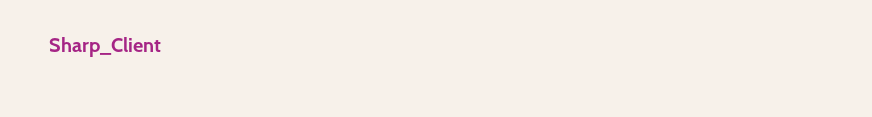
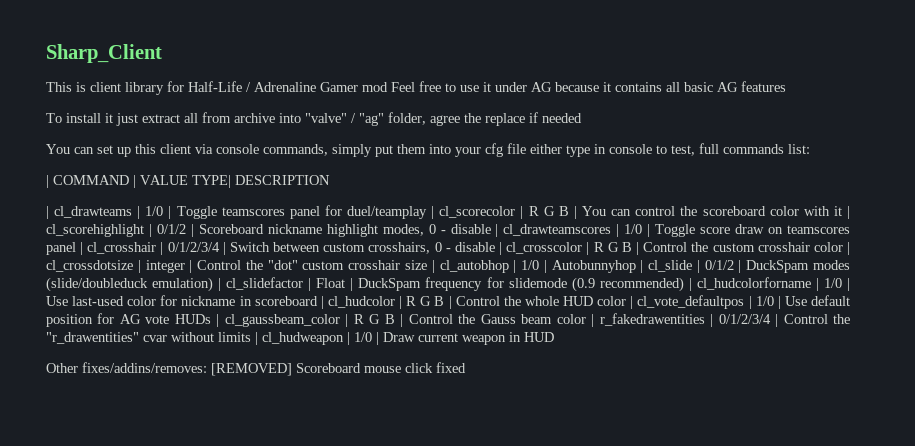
(161, 47) none -> [46,81,786,95] [46,112,582,126] [46,143,810,157] [46,175,330,188] [46,205,851,219] [46,224,851,237] [46,242,850,255] [46,260,850,273] [46,277,850,292] [46,295,851,309] [46,313,850,327] [46,332,554,345] [46,362,466,376] // This is client library for Half-Life / Adrenaline Gamer mod Feel free to use it under AG because it contains all basic AG features // To install it just extract all from archive into "valve" / "ag" folder, agree the replace if needed // You can set up this client via console commands, simply put them into your cfg file either type in console to test, full commands list: // | COMMAND | VALUE TYPE| DESCRIPTION // | cl_drawteams | 1/0 | Toggle teamscores panel for duel/teamplay | cl_scorecolor | R G B | You can control the scoreboard color with it | cl_scorehighlight | 0/1/2 | Scoreboard nickname highlight modes, 0 - disable | cl_drawteamscores | 1/0 | Toggle score draw on teamscores panel | cl_crosshair | 0/1/2/3/4 | Switch between custom crosshairs, 0 - disable | cl_crosscolor | R G B | Control the custom crosshair color | cl_crossdotsize | integer | Control the "dot" custom crosshair size | cl_autobhop | 1/0 | Autobunnyhop | cl_slide | 0/1/2 | DuckSpam modes (slide/doubleduck emulation) | cl_slidefactor | Float | DuckSpam frequency for slidemode (0.9 recommended) | cl_hudcolorforname | 1/0 | Use last-used color for nickname in scoreboard | cl_hudcolor | R G B | Control the whole HUD color | cl_vote_defaultpos | 1/0 | Use default position for AG vote HUDs | cl_gaussbeam_color | R G B | Control the Gauss beam color | r_fakedrawentities | 0/1/2/3/4 | Control the "r_drawentities" cvar without limits | cl_hudweapon | 1/0 | Draw current weapon in HUD // Other fixes/addins/removes: [REMOVED] Scoreboard mouse click fixed

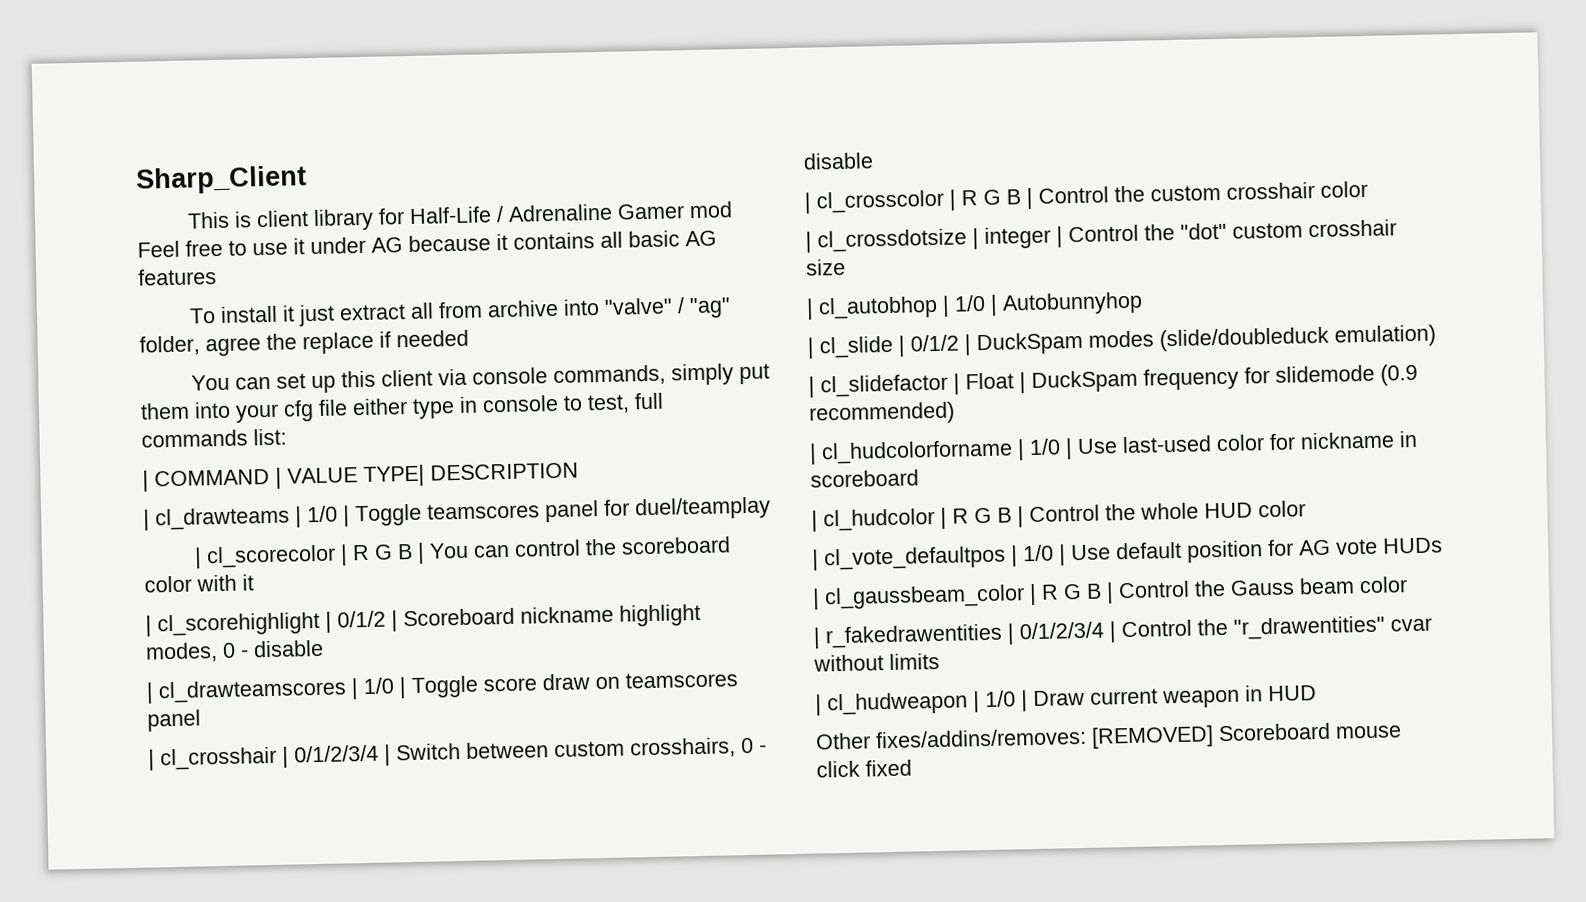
(428, 212) none -> (771, 508) //
(842, 211) none -> (254, 582) //
(491, 229) none -> (324, 648) //
(76, 248) none -> (201, 720) //
(495, 247) none -> (874, 161) //
(843, 247) none -> (1368, 189) //
(427, 265) none -> (846, 267) //
(636, 266) none -> (1143, 303) //
(214, 284) none -> (1436, 336) //
(684, 284) none -> (955, 413) //
(318, 301) none -> (919, 478) //
(627, 301) none -> (1306, 509) //
(211, 319) none -> (1443, 545) //
(586, 319) none -> (1408, 585) //
(251, 337) none -> (940, 661) //

